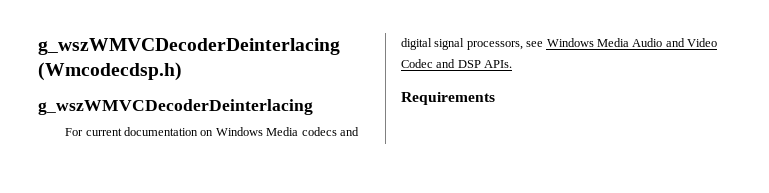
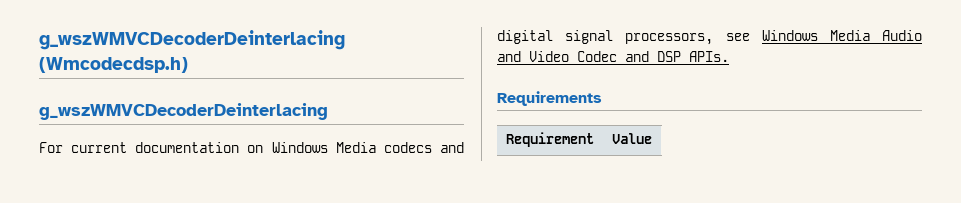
(495, 98) none -> [505,132,594,147] [611,133,652,144] // Requirement | Value

